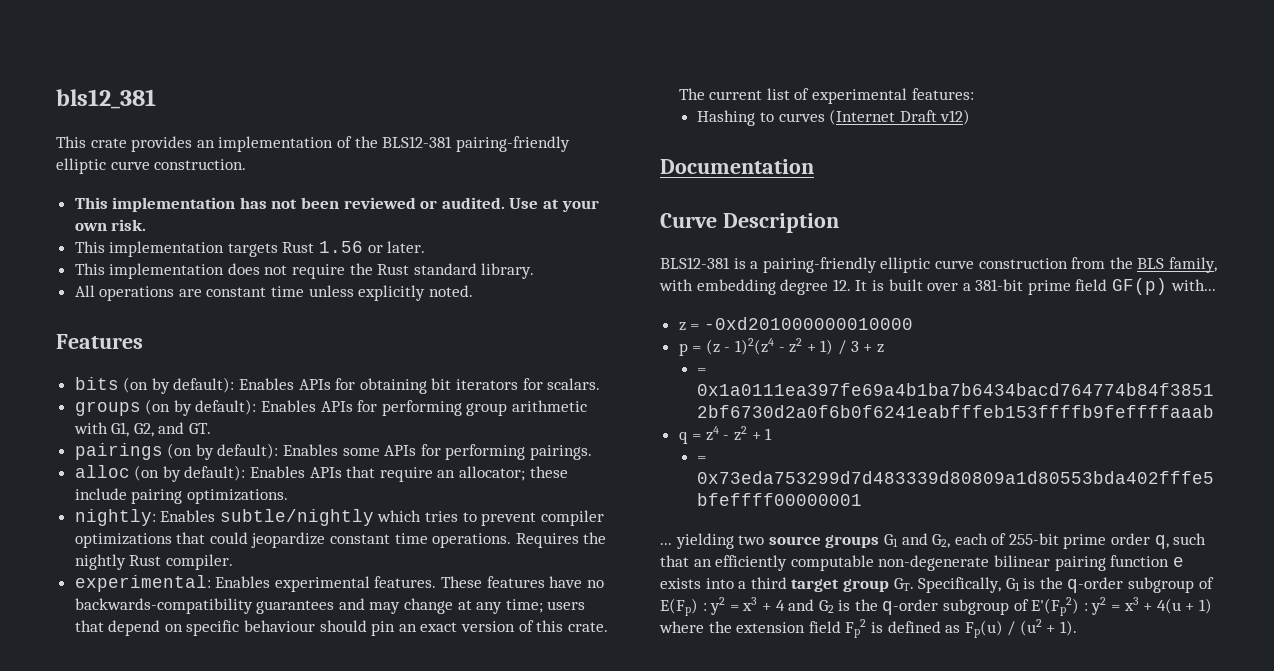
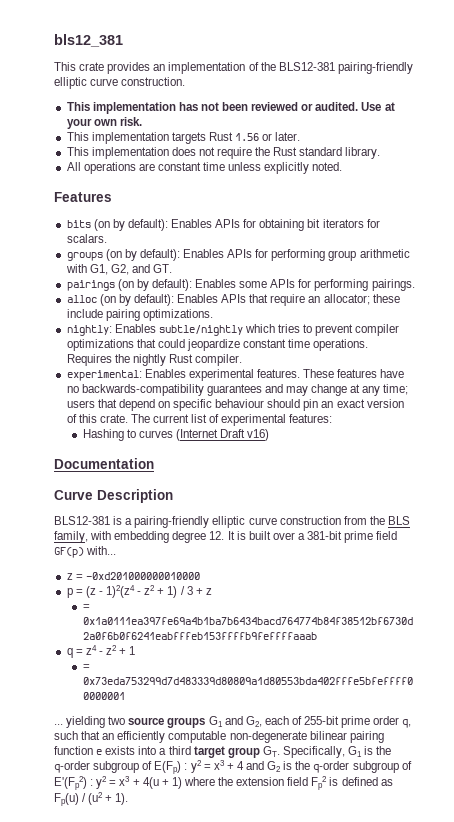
[940,109,971,125] v12) -> [247,429,270,441] v16)

